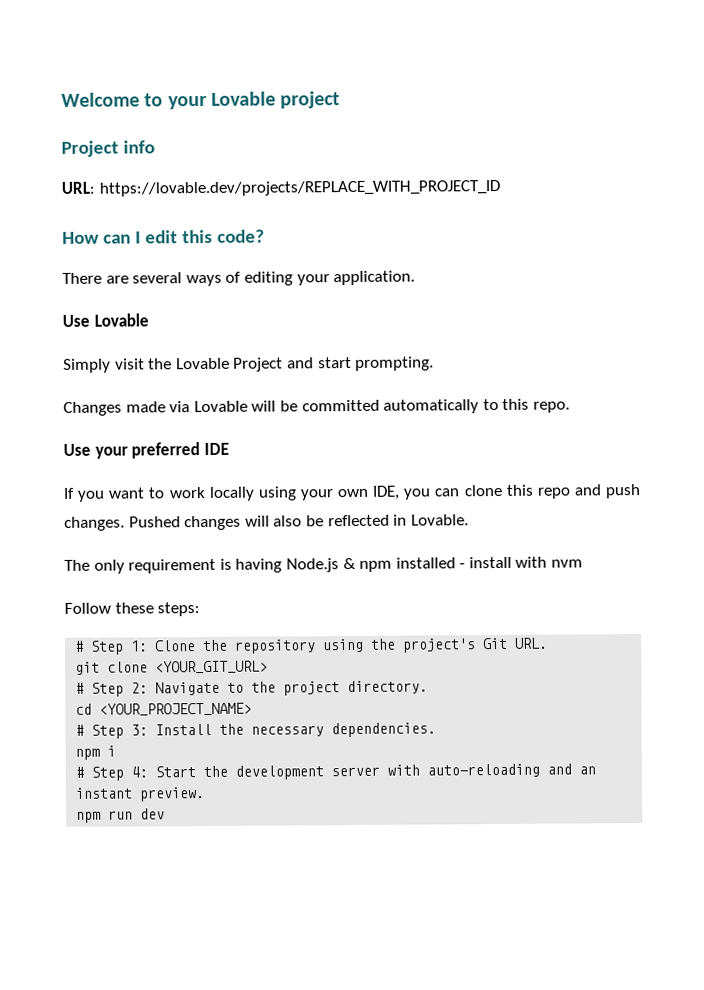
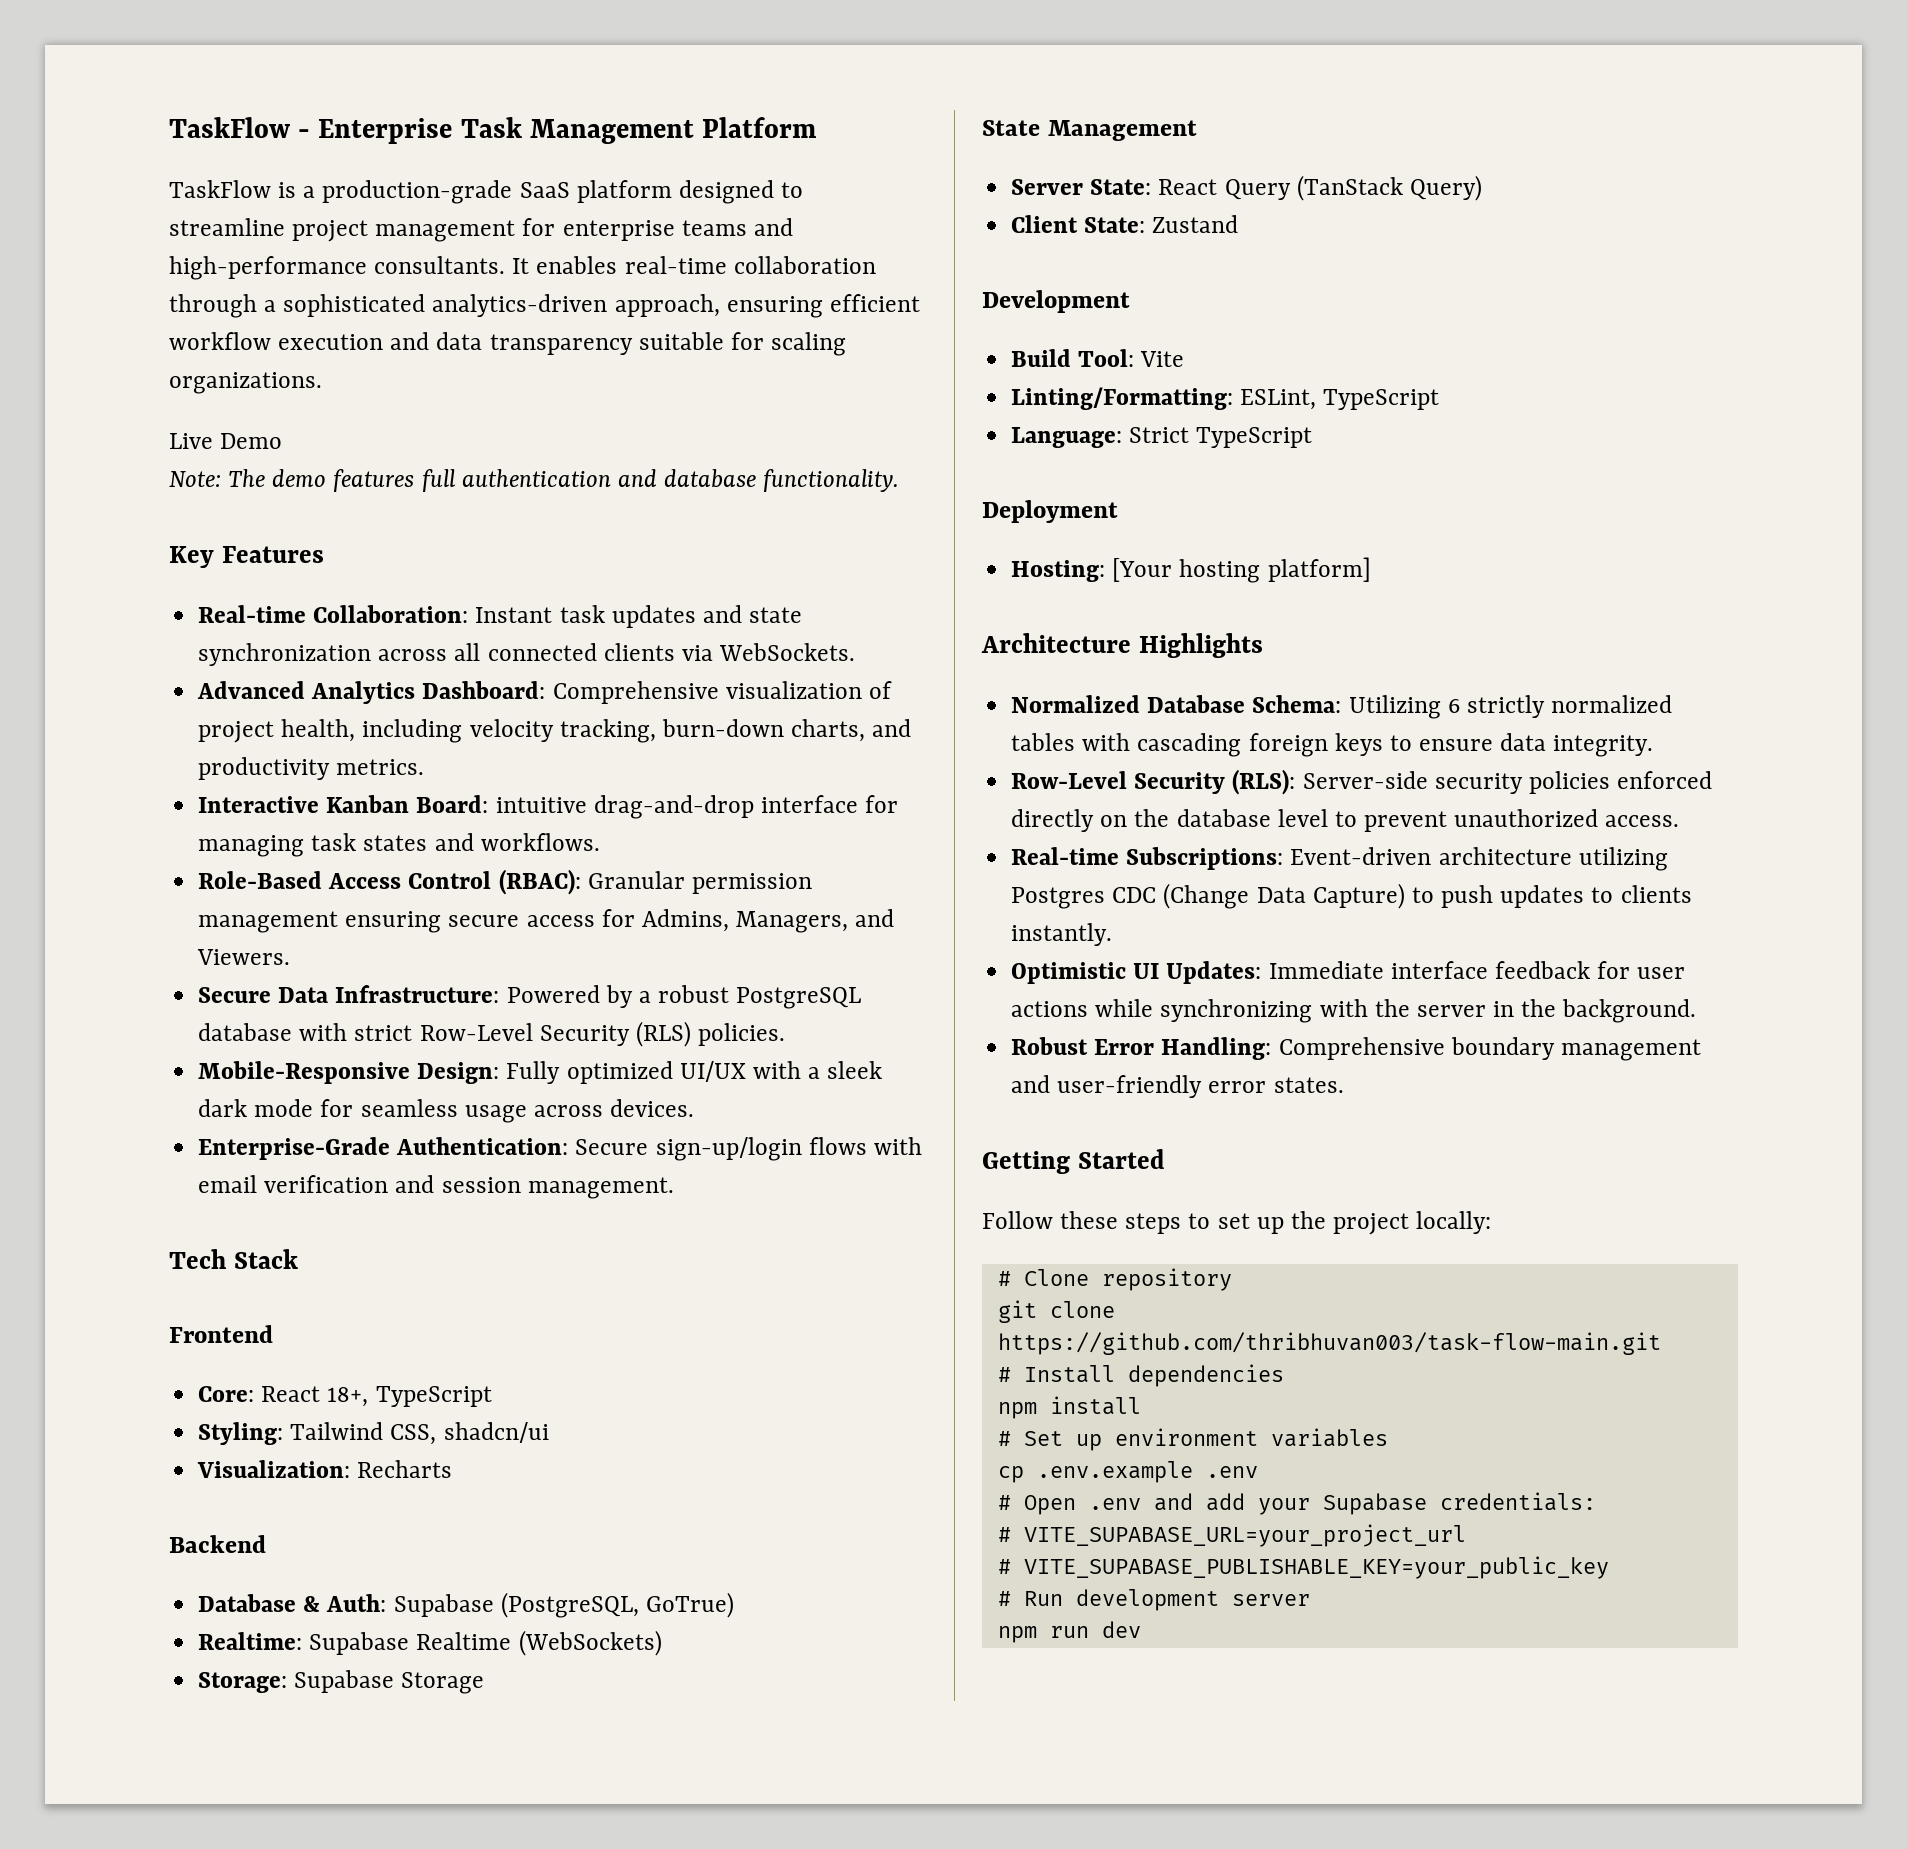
[61,91,341,110] [61,140,155,157] [61,179,500,197] [62,229,265,244] [62,270,416,287] [62,313,149,327] [63,356,435,373] [63,398,570,416] [63,442,229,459] [63,484,641,502] [64,514,469,531] [64,556,584,574] [64,602,201,617] [74,637,549,655] Welcome to your Lovable project // Project info // URL: https://lovable.dev/projects/REPLACE_WITH_PROJECT_ID // How can I edit this code? // There are several ways of editing your application. // Use Lovable // Simply visit the Lovable Project and start prompting. // Changes made via Lovable will be committed automatically to this repo. // Use your preferred IDE // If you want to work locally using your own IDE, you can clone this repo and push changes. Pushed changes will also be reflected in Lovable. // The only requirement is having Node.js & npm installed - install with nvm // Follow these steps: // # Step 1: Clone the repository using the project's Git URL. -> [169,117,817,144] [169,180,804,204] [169,218,793,242] [169,256,876,280] [169,294,920,318] [169,332,847,356] [169,372,322,394] [169,433,283,449] [169,469,900,492] [169,546,324,568] [198,605,803,628] [198,643,856,666] [197,681,892,704] [198,719,912,743] [198,757,425,780] [198,795,899,819] [198,833,600,857] [198,869,812,895] [198,909,895,933] [197,949,291,965] [198,985,862,1009] [198,1021,786,1047] [198,1061,883,1084] [198,1099,695,1123] [198,1137,922,1161] [198,1175,674,1199] [169,1249,298,1269] [169,1325,273,1343] [198,1386,492,1407] [198,1422,549,1445] [197,1460,453,1478] [169,1535,266,1553] [198,1592,734,1618] [198,1630,662,1656] [198,1670,485,1694] [982,120,1197,141] [1011,175,1482,201] [1011,215,1239,233] [982,290,1130,313] [1011,349,1185,367] [1011,387,1440,410] [1011,427,1313,448] [982,500,1118,523] [1011,557,1371,583] [981,633,1263,658] [1011,695,1673,719] [1011,733,1654,757] [1011,769,1713,795] [1011,809,1680,832] [1011,847,1668,871] [1011,883,1692,909] [1011,923,1113,946] [1011,961,1686,984] [1011,999,1697,1023] [1011,1037,1701,1061] [1011,1075,1344,1098] [982,1149,1165,1174] [982,1211,1492,1235] [997,1268,1232,1291] TaskFlow - Enterprise Task Management Platform // TaskFlow is a production-grade SaaS platform designed to streamline project management for enterprise teams and high-performance consultants. It enables real-time collaboration through a sophisticated analytics-driven approach, ensuring efficient workflow execution and data transparency suitable for scaling organizations. // Live Demo // Note: The demo features full authentication and database functionality. // Key Features // Real-time Collaboration: Instant task updates and state synchronization across all connected clients via WebSockets. // Advanced Analytics Dashboard: Comprehensive visualization of project health, including velocity tracking, burn-down charts, and productivity metrics. // Interactive Kanban Board: intuitive drag-and-drop interface for managing task states and workflows. // Role-Based Access Control (RBAC): Granular permission management ensuring secure access for Admins, Managers, and Viewers. // Secure Data Infrastructure: Powered by a robust PostgreSQL database with strict Row-Level Security (RLS) policies. // Mobile-Responsive Design: Fully optimized UI/UX with a sleek dark mode for seamless usage across devices. // Enterprise-Grade Authentication: Secure sign-up/login flows with email verification and session management. // Tech Stack // Frontend // Core: React 18+, TypeScript // Styling: Tailwind CSS, shadcn/ui // Visualization: Recharts // Backend // Database & Auth: Supabase (PostgreSQL, GoTrue) // Realtime: Supabase Realtime (WebSockets) // Storage: Supabase Storage // State Management // Server State: React Query (TanStack Query) // Client State: Zustand // Development // Build Tool: Vite // Linting/Formatting: ESLint, TypeScript // Language: Strict TypeScript // Deployment // Hosting: [Your hosting platform] // Architecture Highlights // Normalized Database Schema: Utilizing 6 strictly normalized tables with cascading foreign keys to ensure data integrity. // Row-Level Security (RLS): Server-side security policies enforced directly on the database level to prevent unauthorized access. // Real-time Subscriptions: Event-driven architecture utilizing Postgres CDC (Change Data Capture) to push updates to clients instantly. // Optimistic UI Updates: Immediate interface feedback for user actions while synchronizing with the server in the background. // Robust Error Handling: Comprehensive boundary management and user-friendly error states. // Getting Started // Follow these steps to set up the project locally: // # Clone repository
[155,660,269,674] [75,680,429,697] [75,702,253,716] [75,722,437,739] [75,745,117,760] [75,763,597,781] [75,787,206,802] <YOUR_GIT_URL> // # Step 2: Navigate to the project directory. // cd <YOUR_PROJECT_NAME> // # Step 3: Install the necessary dependencies. // npm i // # Step 4: Start the development server with auto-reloading and an instant preview. -> [997,1332,1661,1355] [997,1364,1284,1387] [997,1396,1141,1419] [997,1428,1388,1451] [997,1461,1258,1483] [997,1492,1596,1515] [997,1524,1466,1547] [997,1556,1609,1579] [997,1589,1310,1611] https://github.com/thribhuvan003/task-flow-main.git // # Install dependencies // npm install // # Set up environment variables // cp .env.example .env // # Open .env and add your Supabase credentials: // # VITE_SUPABASE_URL=your_project_url // # VITE_SUPABASE_PUBLISHABLE_KEY=your_public_key // # Run development server

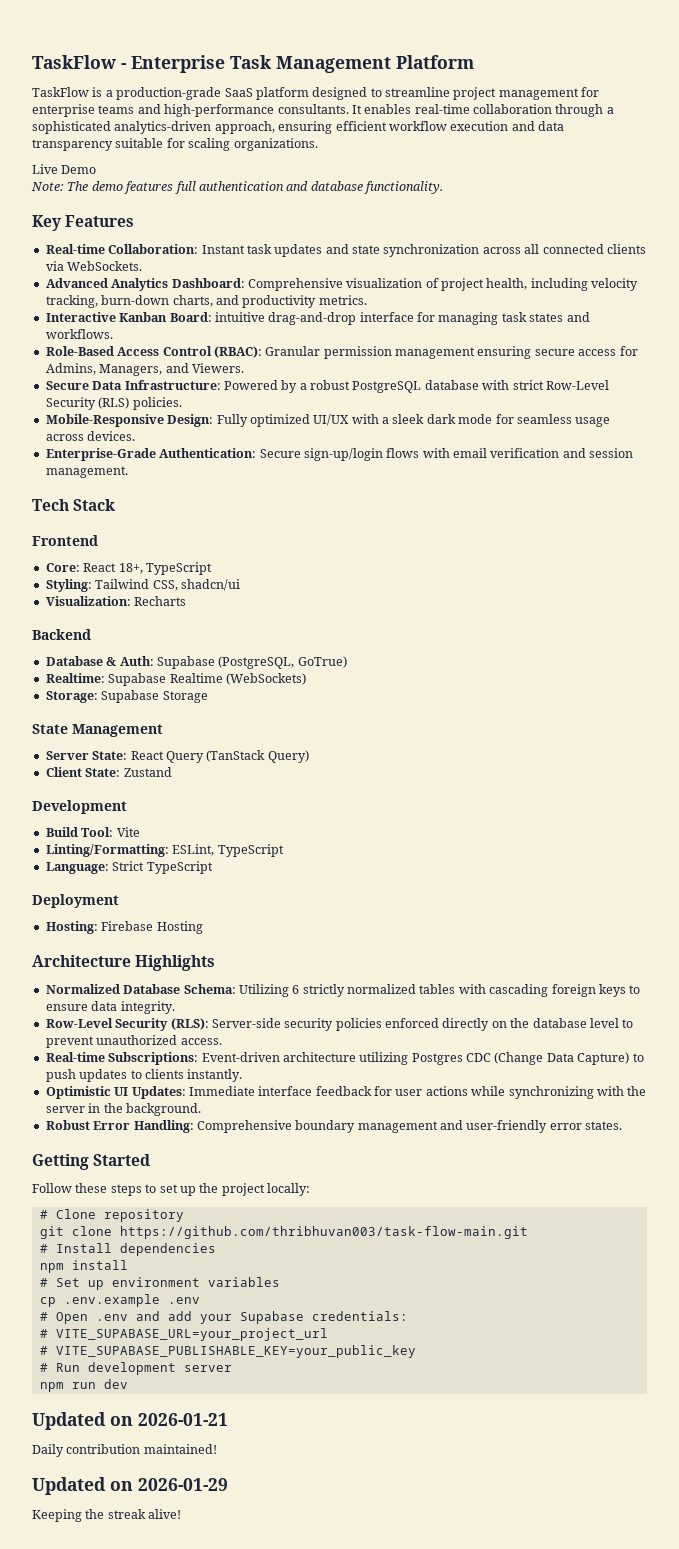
[1112,557,1371,583] [Your hosting platform] -> [101,921,203,934] Firebase Hosting
(1141, 1629) none -> [32,1412,228,1430] [32,1444,217,1457] [32,1477,228,1495] [32,1509,182,1522] // Updated on 2026-01-21 // Daily contribution maintained! // Updated on 2026-01-29 // Keeping the streak alive!

